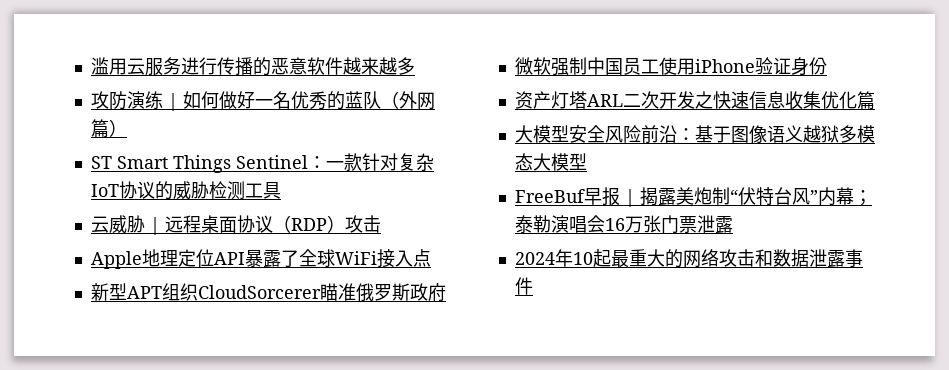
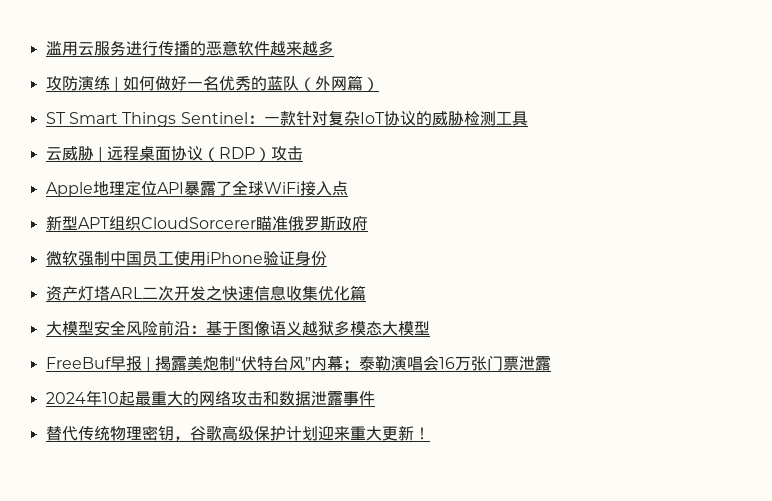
(533, 286) none -> [45,425,430,441] // 替代传统物理密钥，谷歌高级保护计划迎来重大更新！

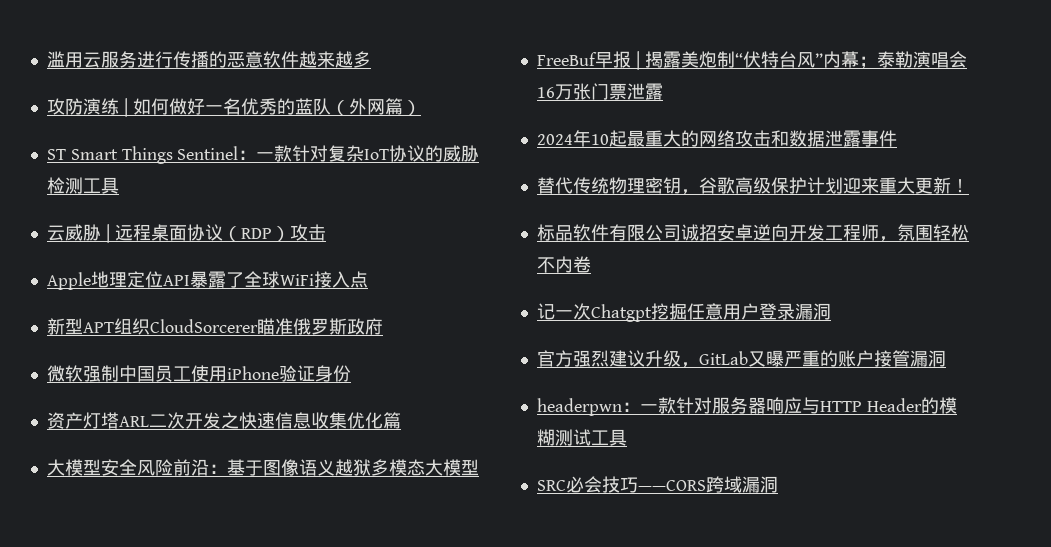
(430, 433) none -> [536,224,969,242] [536,256,591,273] [536,303,831,322] [536,350,946,368] [536,397,957,416] [536,429,627,446] [536,476,778,493] // 标品软件有限公司诚招安卓逆向开发工程师，氛围轻松不内卷 // 记一次Chatgpt挖掘任意用户登录漏洞 // 官方强烈建议升级，GitLab又曝严重的账户接管漏洞 // headerpwn：一款针对服务器响应与HTTP Header的模糊测试工具 // SRC必会技巧——CORS跨域漏洞

